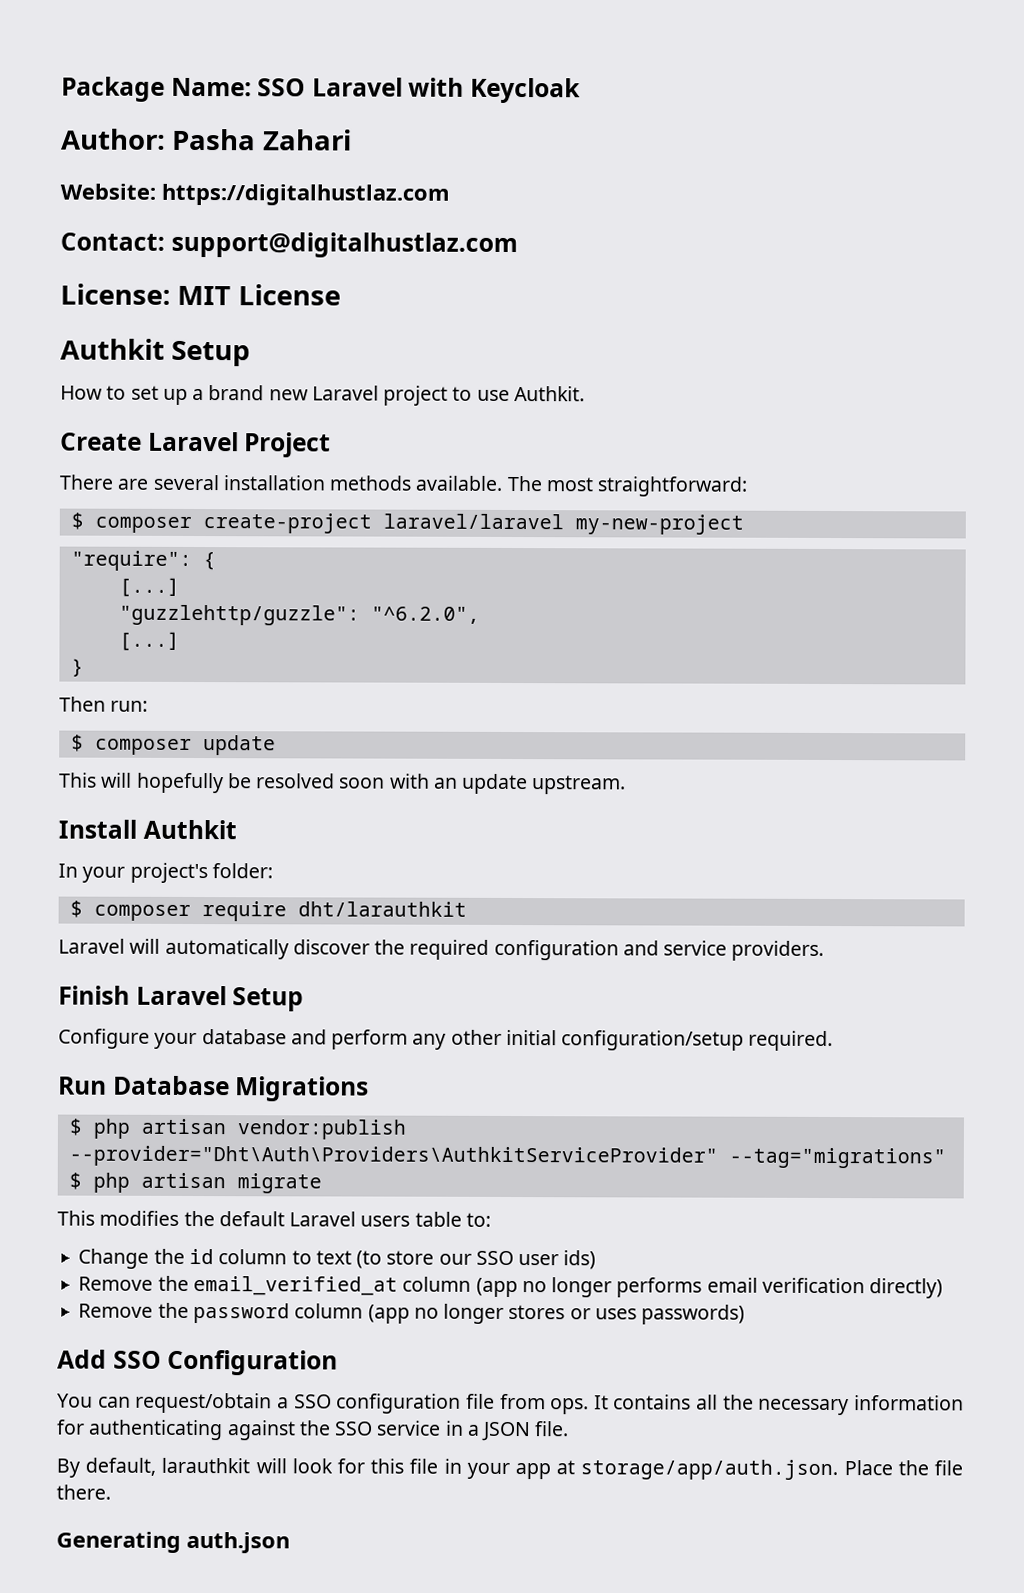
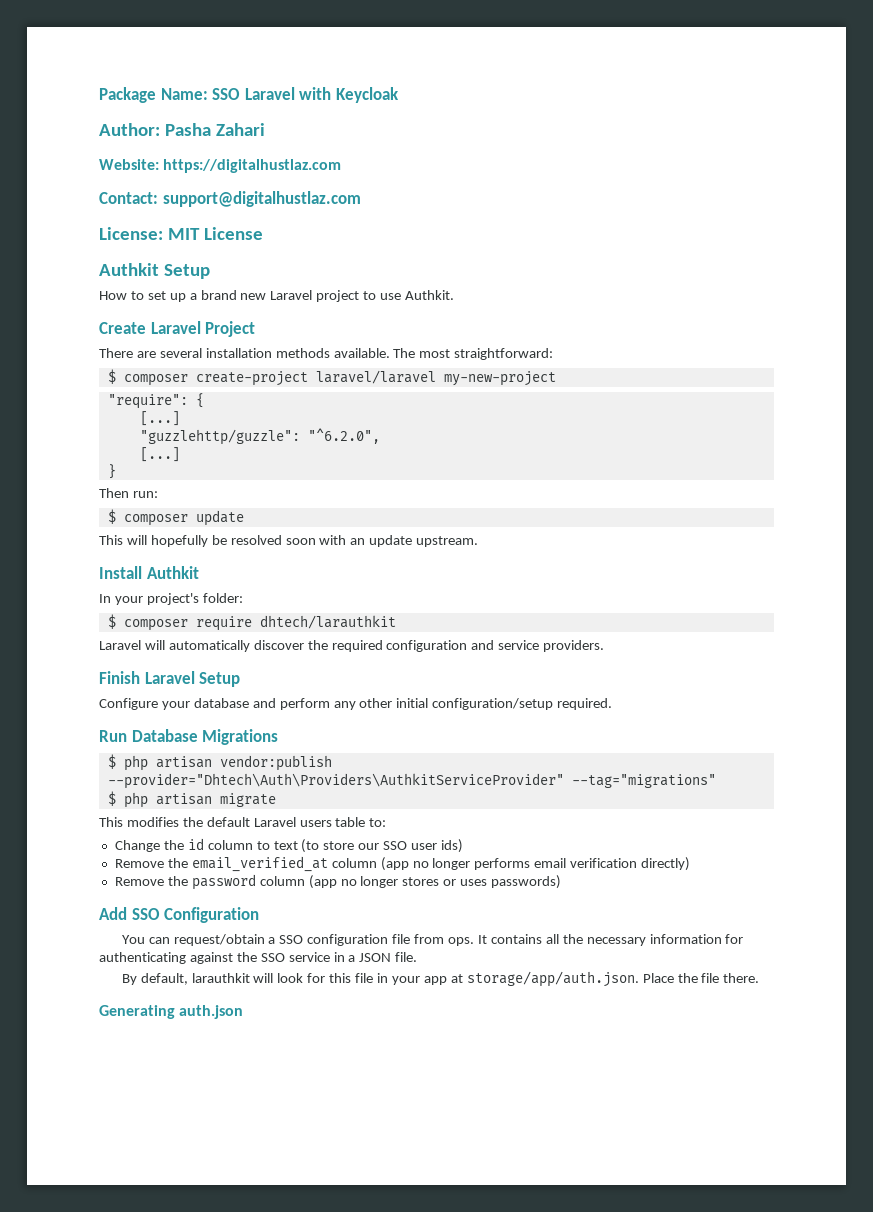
[297,901,467,917] dht/larauthkit -> [259,615,396,629] dhtech/larauthkit
[68,1145,718,1168] --provider="Dht\Auth\Providers\AuthkitServiceProvider" -> [107,773,564,789] --provider="Dhtech\Auth\Providers\AuthkitServiceProvider"

